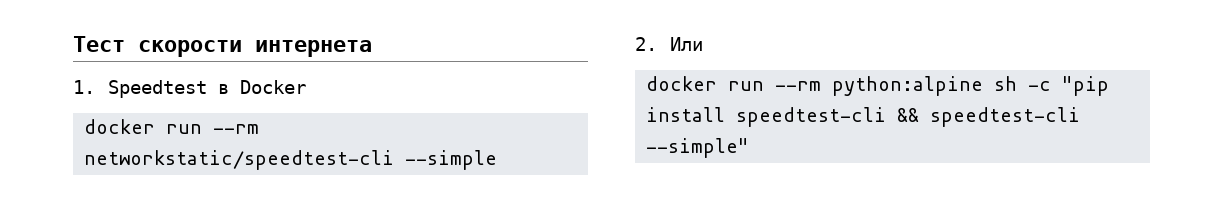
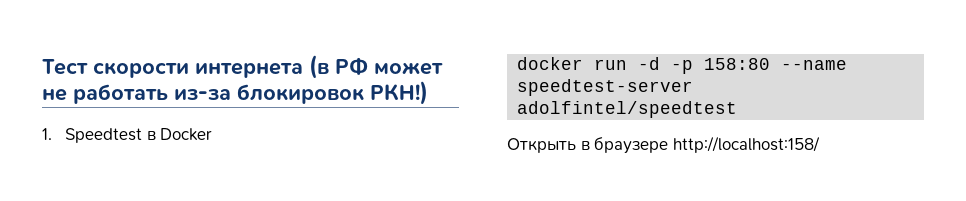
(372, 48) none -> [309,55,443,79] [42,81,428,105] (в РФ может не работать из-за блокировок РКН!)
[213,124,260,134] [84,150,498,170] [635,37,703,51] [646,76,1110,96] [646,107,1081,127] [646,138,750,158] --rm networkstatic/speedtest-cli --simple // 2. Или // docker run --rm python:alpine sh -c "pip install speedtest-cli && speedtest-cli --simple" -> [638,57,848,74] [517,79,694,96] [517,101,738,118] [507,136,820,154] -d -p 158:80 --name speedtest-server adolfintel/speedtest // Открыть в браузере http://localhost:158/

